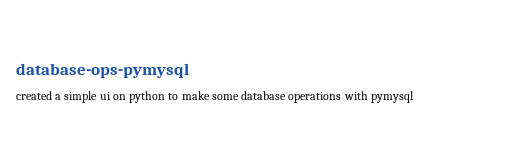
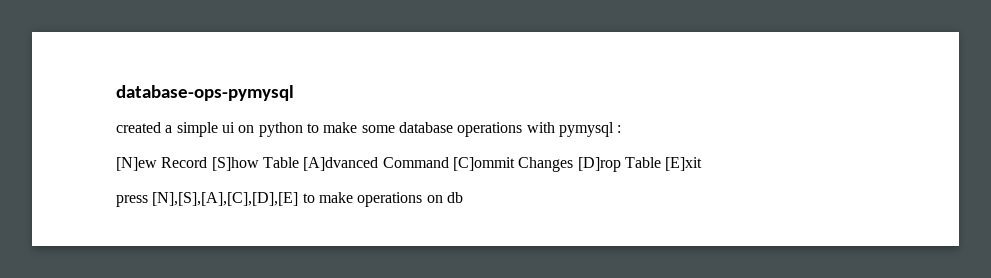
(414, 97) none -> [617,125,622,133] [116,157,703,172] [116,192,463,207] : // [N]ew Record [S]how Table [A]dvanced Command [C]ommit Changes [D]rop Table [E]xit // press [N],[S],[A],[C],[D],[E] to make operations on db

